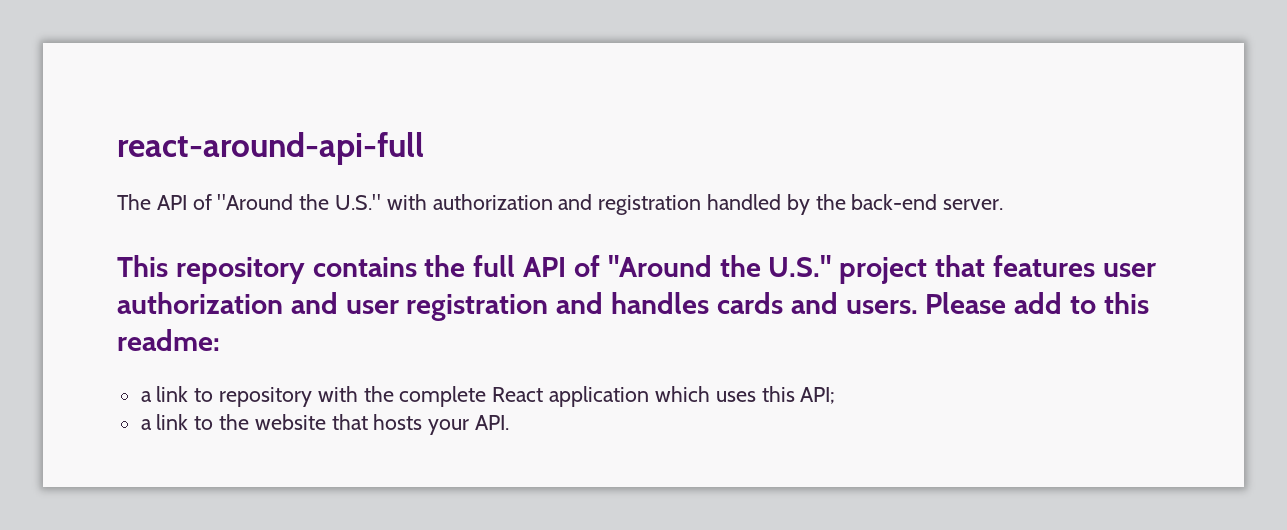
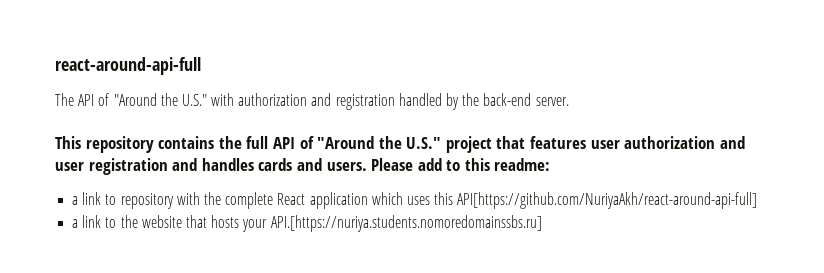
[800,387,836,404] API; -> [457,192,758,209] API[https://github.com/NuriyaAkh/react-around-api-full]
[475,415,510,430] API. -> [270,215,542,232] API.[https://nuriya.students.nomoredomainssbs.ru]

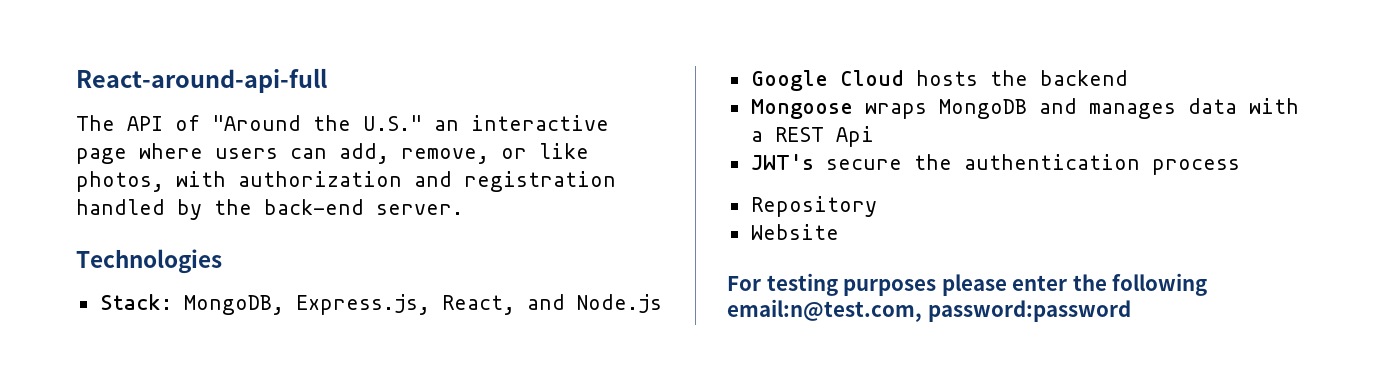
[55,57,201,75] react-around-api-full -> [76,68,327,93] React-around-api-full
(207, 100) none -> [434,115,609,131] [76,143,589,164] [76,171,164,192] an interactive page where users can add, remove, or like photos,
[55,136,745,153] [55,158,551,175] [72,192,758,209] [72,215,542,232] This repository contains the full API of "Around the U.S." project that features user authorization and user registration and handles cards and users. Please add to this readme: // a link to repository with the complete React application which uses this API[https://github.com/NuriyaAkh/react-around-api-full] // a link to the website that hosts your API.[https://nuriya.students.nomoredomainssbs.ru] -> [76,249,222,274] [99,294,662,315] [750,70,1128,91] [750,98,1299,119] [750,126,874,147] [750,154,1240,175] [750,196,877,217] [750,224,839,240] [727,273,1208,296] [727,299,1131,322] Technologies // Stack: MongoDB, Express.js, React, and Node.js // Google Cloud hosts the backend // Mongoose wraps MongoDB and manages data with a REST Api // JWT's secure the authentication process // Repository // Website // For testing purposes please enter the following email:n@test.com, password:password

